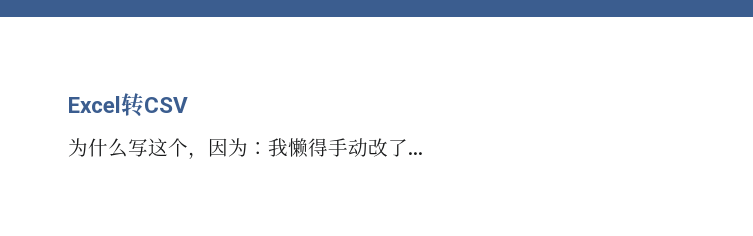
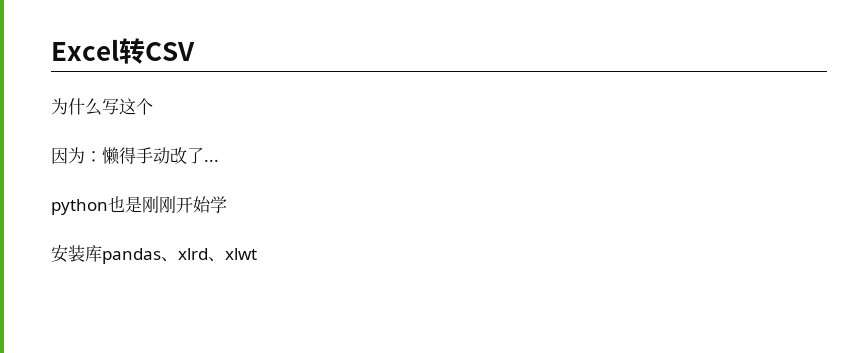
[188,138,288,159] ，因为：我 -> [51,147,102,164] // 因为：
(423, 153) none -> [51,196,227,215] [51,245,257,264] // python也是刚刚开始学 // 安装库pandas、xlrd、xlwt

